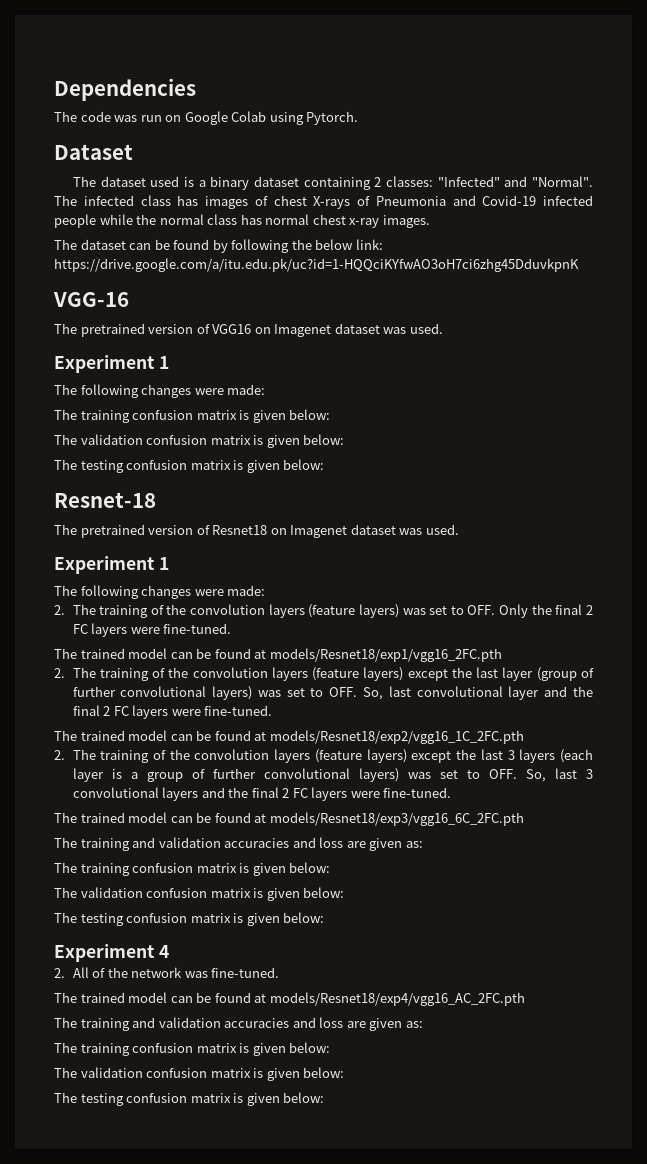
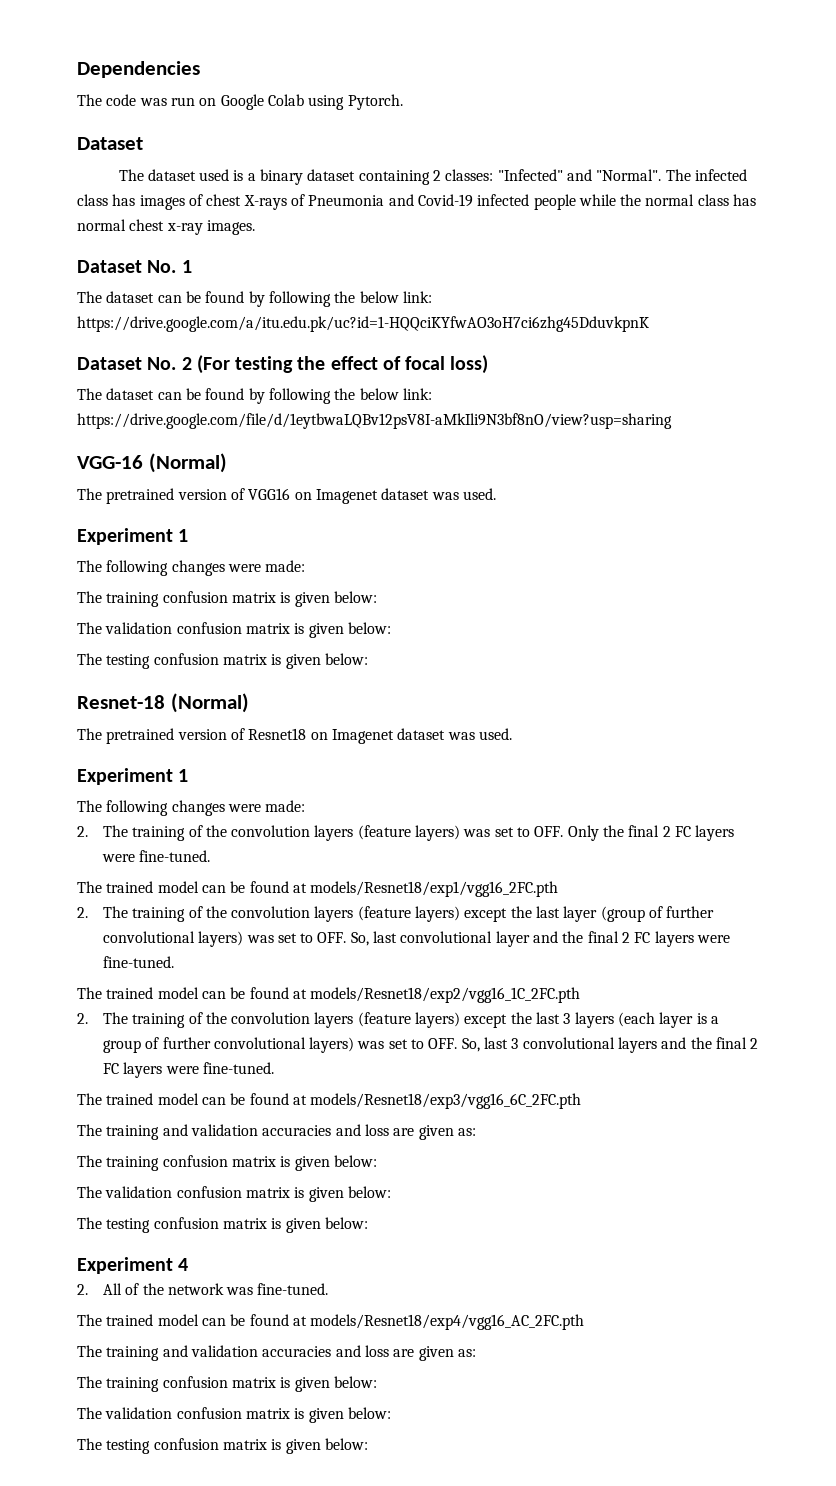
(430, 221) none -> [77,260,192,273] // Dataset No. 1
(579, 265) none -> [77,355,489,374] [77,388,432,404] [77,413,672,429] // Dataset No. 2 (For testing the effect of focal loss) // The dataset can be found by following the below link: https://drive.google.com/file/d/1eytbwaLQBv12psV8I-aMkIli9N3bf8nO/view?usp=sharing
(129, 299) none -> [148,453,227,473] (Normal)
(156, 500) none -> [170,693,249,713] (Normal)

